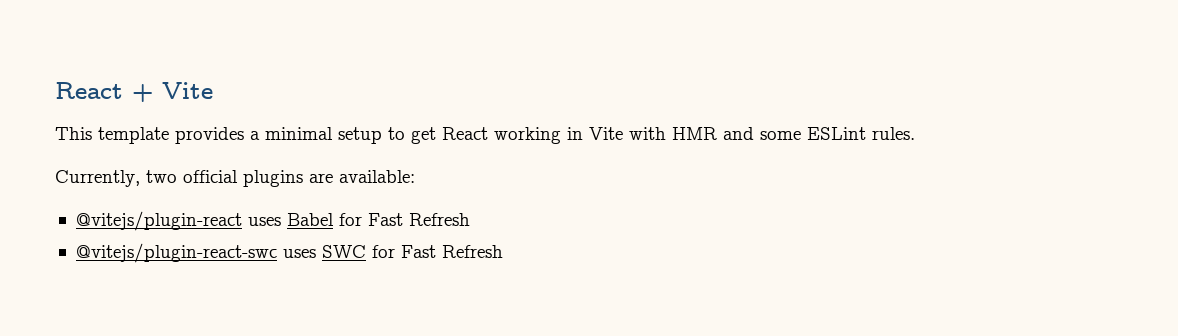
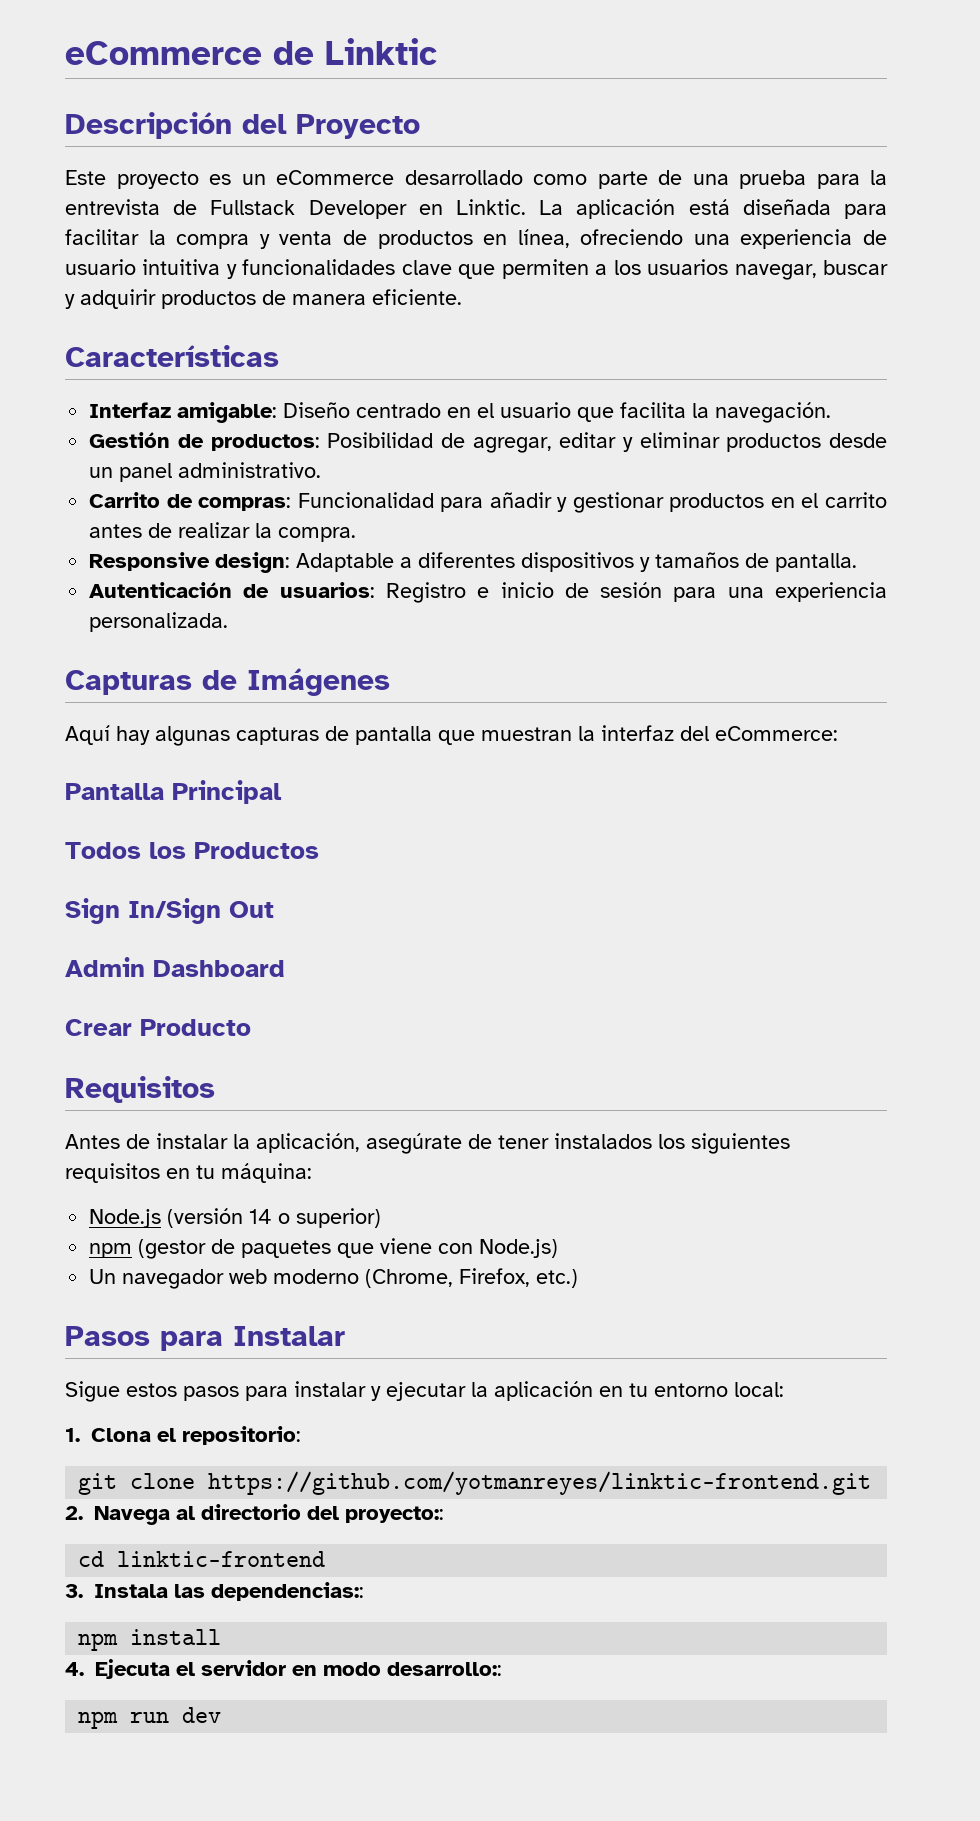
[55,82,213,102] [55,127,915,144] [55,170,415,187] [75,211,470,231] [75,243,503,263] React + Vite // This template provides a minimal setup to get React working in Vite with HMR and some ESLint rules. // Currently, two official plugins are available: // @vitejs/plugin-react uses Babel for Fast Refresh // @vitejs/plugin-react-swc uses SWC for Fast Refresh -> [65,38,437,65] [65,112,420,139] [65,170,887,189] [65,199,887,219] [65,229,888,249] [65,259,889,280] [65,289,462,309] [65,345,279,367] [89,402,832,423] [89,432,887,453] [89,462,322,482] [89,492,887,513] [89,522,357,542] [89,552,858,573] [89,582,887,603] [89,612,229,632] [65,668,390,696] [65,725,838,746] [65,780,282,804] [65,842,319,859] [65,898,274,924] [65,957,285,977] [65,1019,251,1036] [65,1076,215,1103] [65,1133,790,1154] [65,1163,312,1183] [89,1208,382,1228] [89,1238,559,1259] [89,1268,579,1289] [65,1326,345,1351] [65,1381,784,1402] [65,1426,302,1445] [78,1471,872,1495] [65,1504,444,1525] [78,1551,326,1567] [65,1582,364,1601] [78,1629,222,1651] [65,1659,502,1679] [78,1707,222,1729] eCommerce de Linktic // Descripción del Proyecto // Este proyecto es un eCommerce desarrollado como parte de una prueba para la entrevista de Fullstack Developer en Linktic. La aplicación está diseñada para facilitar la compra y venta de productos en línea, ofreciendo una experiencia de usuario intuitiva y funcionalidades clave que permiten a los usuarios navegar, buscar y adquirir productos de manera eficiente. // Características // Interfaz amigable: Diseño centrado en el usuario que facilita la navegación. // Gestión de productos: Posibilidad de agregar, editar y eliminar productos desde un panel administrativo. // Carrito de compras: Funcionalidad para añadir y gestionar productos en el carrito antes de realizar la compra. // Responsive design: Adaptable a diferentes dispositivos y tamaños de pantalla. // Autenticación de usuarios: Registro e inicio de sesión para una experiencia personalizada. // Capturas de Imágenes // Aquí hay algunas capturas de pantalla que muestran la interfaz del eCommerce: // Pantalla Principal // Todos los Productos // Sign In/Sign Out // Admin Dashboard // Crear Producto // Requisitos // Antes de instalar la aplicación, asegúrate de tener instalados los siguientes requisitos en tu máquina: // Node.js (versión 14 o superior) // npm (gestor de paquetes que viene con Node.js) // Un navegador web moderno (Chrome, Firefox, etc.) // Pasos para Instalar // Sigue estos pasos para instalar y ejecutar la aplicación en tu entorno local: // 1. Clona el repositorio: // git clone https://github.com/yotmanreyes/linktic-frontend.git // 2. Navega al directorio del proyecto:: // cd linktic-frontend // 3. Instala las dependencias:: // npm install // 4. Ejecuta el servidor en modo desarrollo:: // npm run dev

